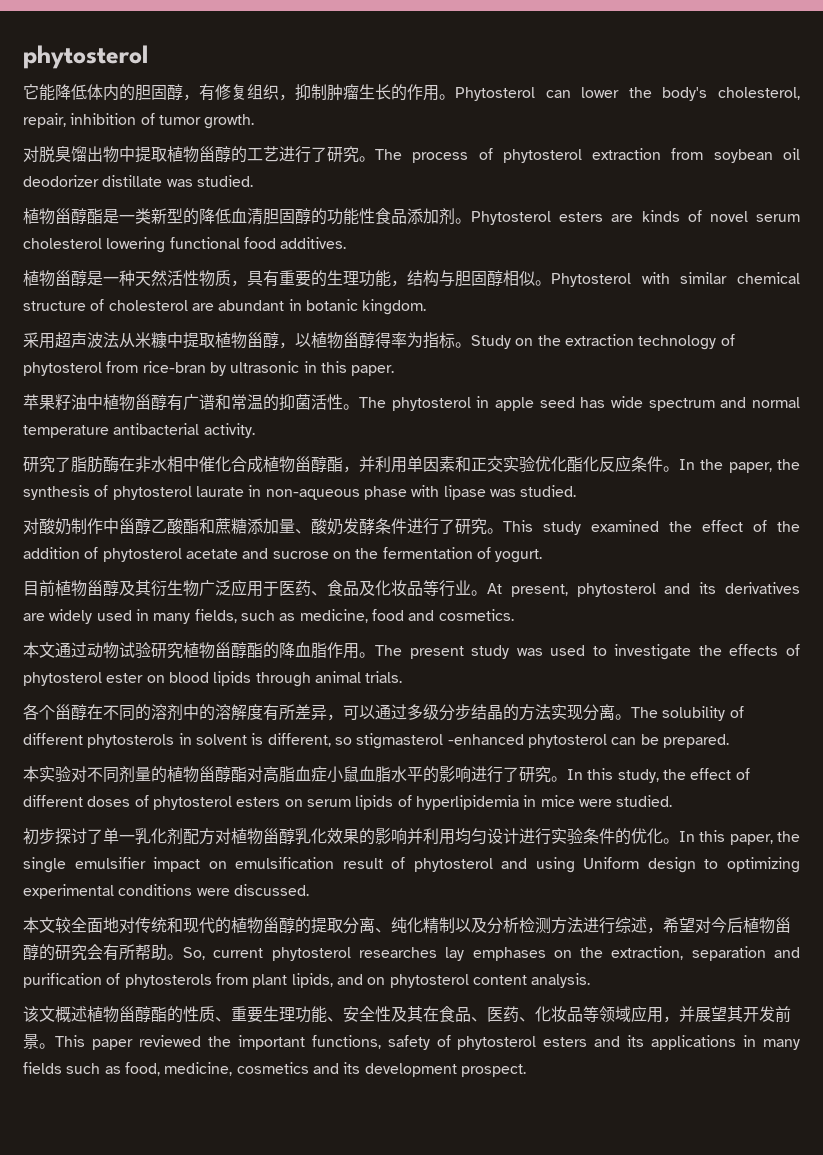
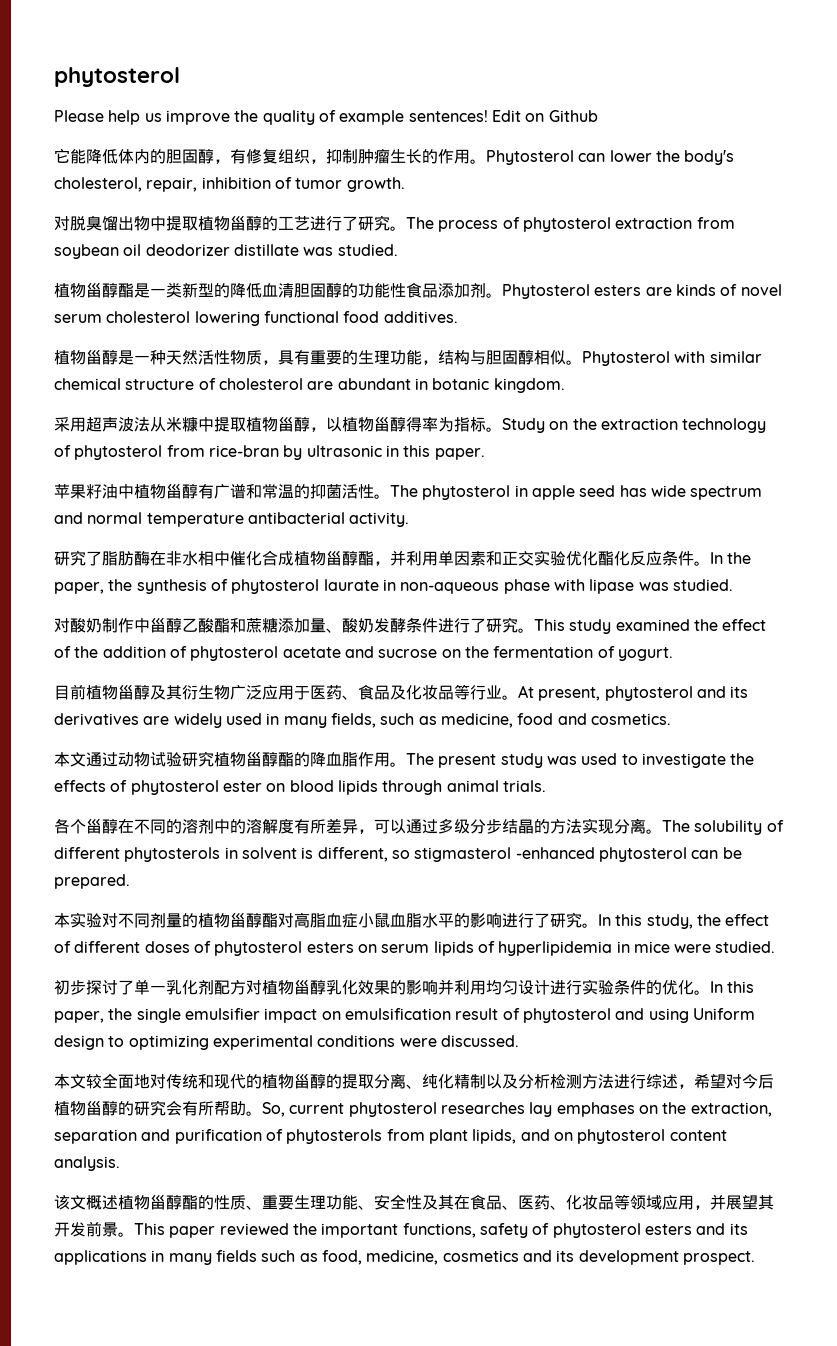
[23,45,148,69] phytosterol -> [54,67,180,87] [54,110,598,125] phytosterol // Please help us improve the quality of example sentences! Edit on Github

